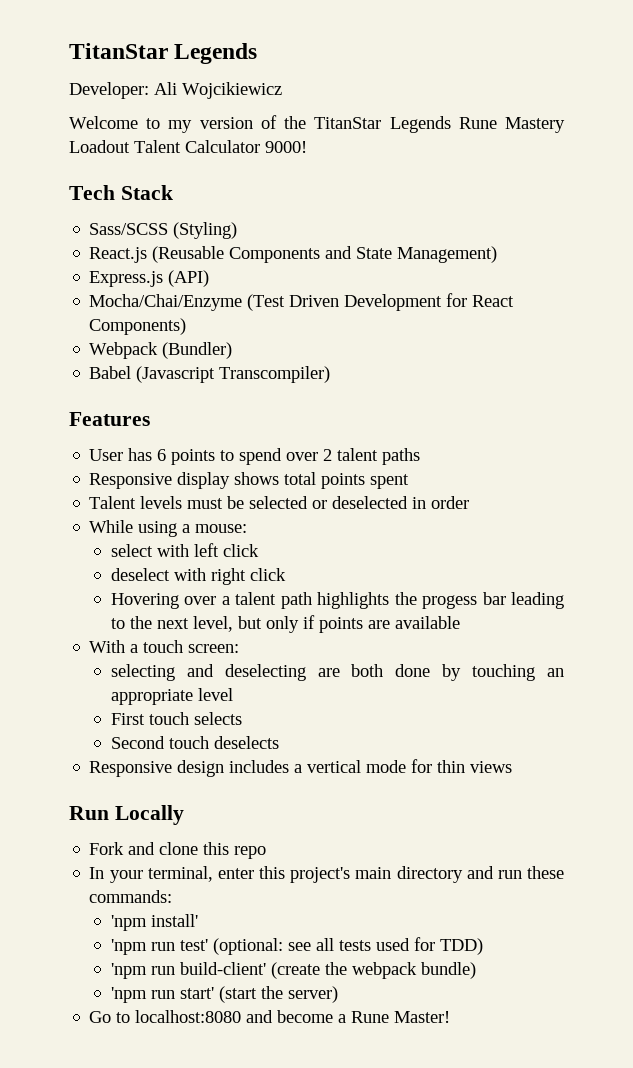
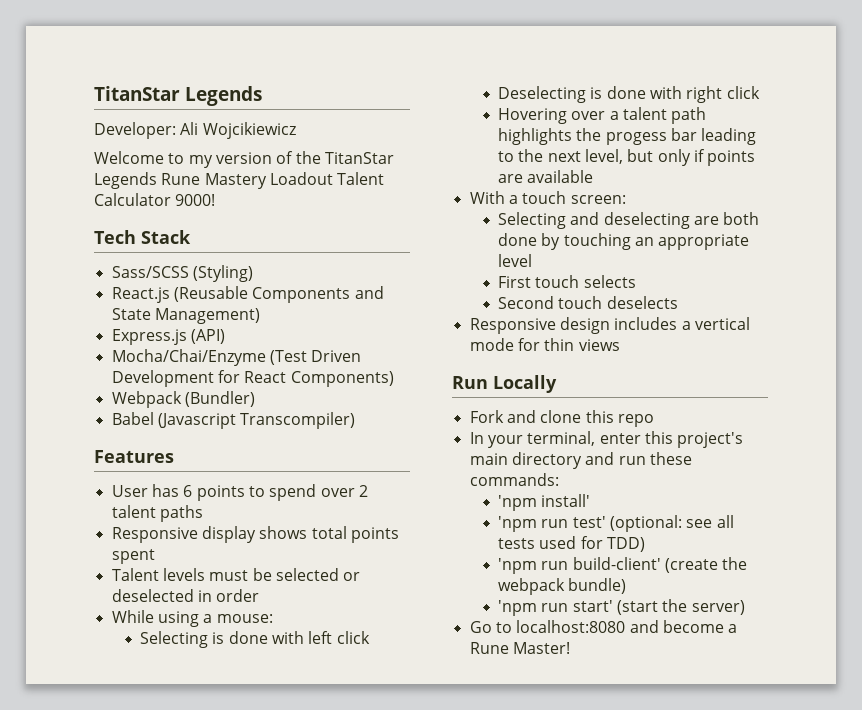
[110,544,153,557] select -> [139,631,268,648] Selecting is done
[110,568,170,581] deselect -> [497,86,646,103] Deselecting is done
[110,664,175,681] selecting -> [497,212,566,229] Selecting

